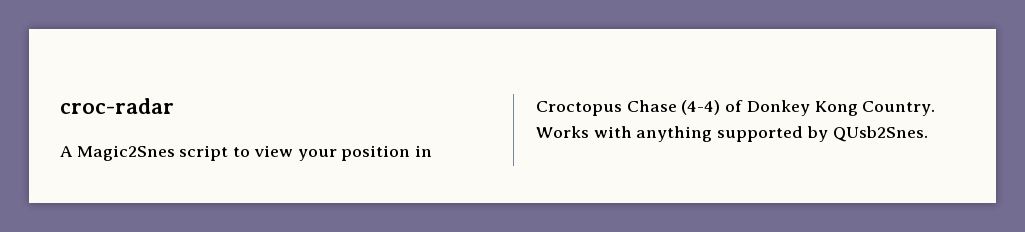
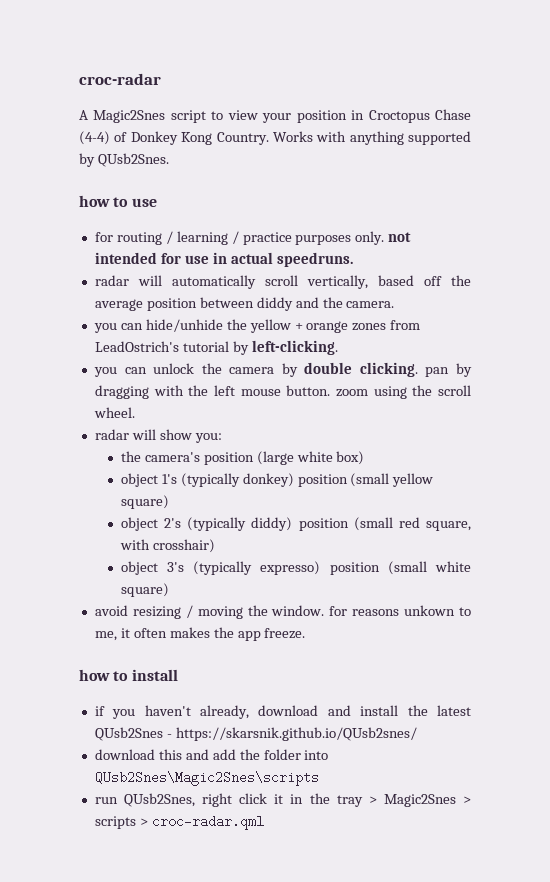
(928, 134) none -> [79,195,157,207] [94,231,412,245] [94,252,353,267] [94,275,472,289] [94,297,395,311] [93,319,421,333] [94,340,338,355] [93,362,473,377] [94,385,471,399] [93,407,135,418] [94,429,222,443] [120,451,365,465] [120,473,434,487] [120,495,169,509] [120,517,472,531] [119,539,215,553] [120,561,471,575] [120,583,169,597] [94,605,471,619] [94,627,306,641] [79,669,178,681] [94,705,472,719] [94,727,417,741] [94,749,329,760] [94,771,319,786] [94,793,472,807] [94,815,264,830] // how to use // for routing / learning / practice purposes only. not intended for use in actual speedruns. // radar will automatically scroll vertically, based off the average position between diddy and the camera. // you can hide/unhide the yellow + orange zones from LeadOstrich's tutorial by left-clicking. // you can unlock the camera by double clicking. pan by dragging with the left mouse button. zoom using the scroll wheel. // radar will show you: // the camera's position (large white box) // object 1's (typically donkey) position (small yellow square) // object 2's (typically diddy) position (small red square, with crosshair) // object 3's (typically expresso) position (small white square) // avoid resizing / moving the window. for reasons unkown to me, it often makes the app freeze. // how to install // if you haven't already, download and install the latest QUsb2Snes - https://skarsnik.github.io/QUsb2snes/ // download this and add the folder into QUsb2Snes\Magic2Snes\scripts // run QUsb2Snes, right click it in the tray > Magic2Snes > scripts > croc-radar.qml

